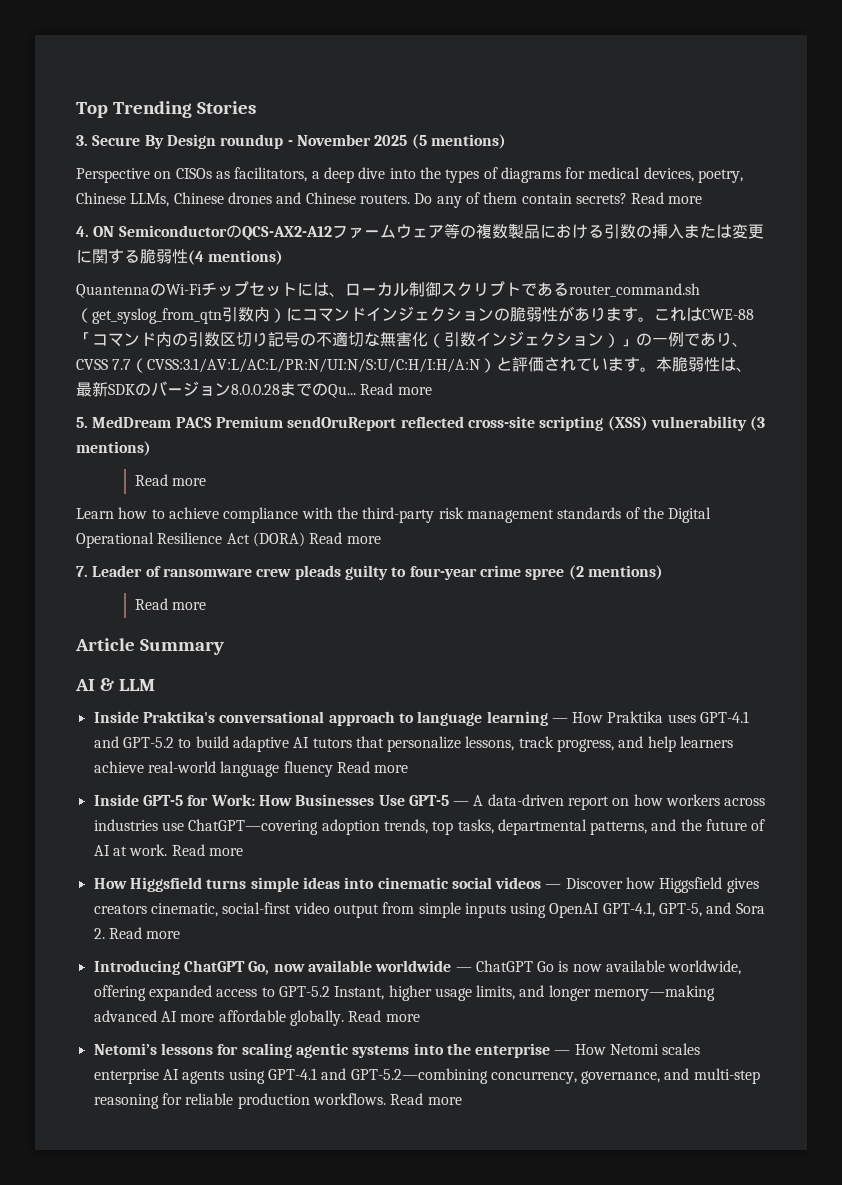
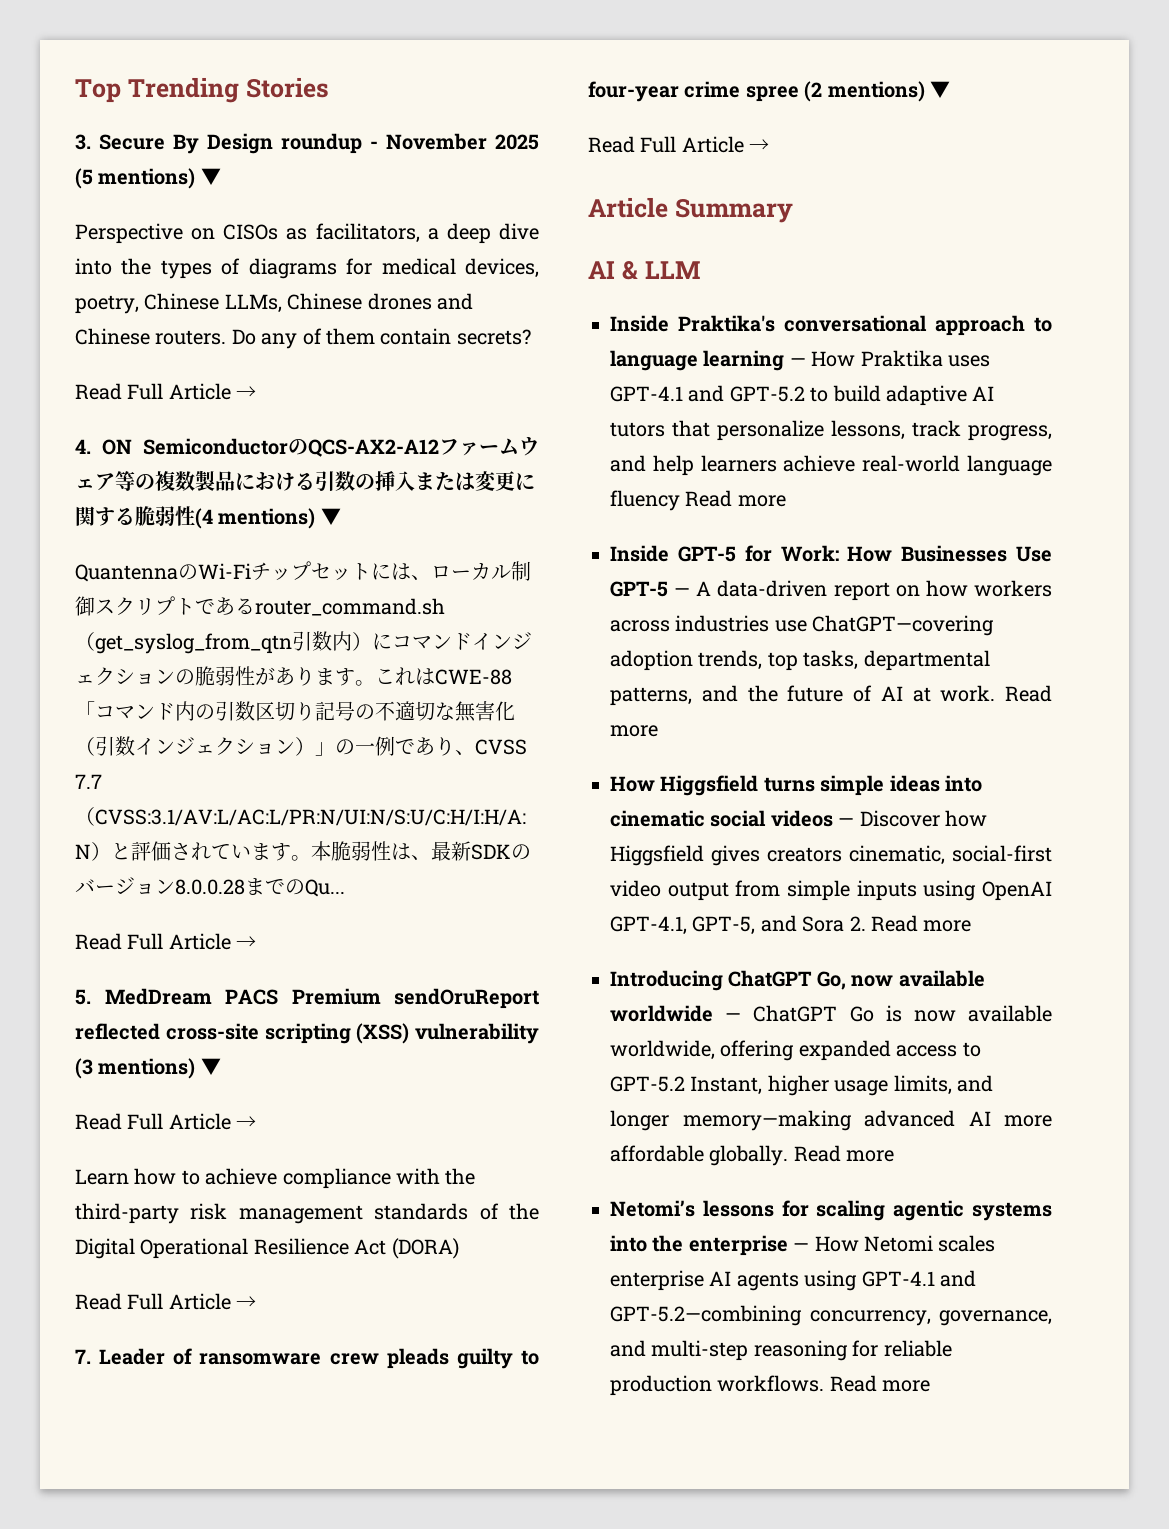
(506, 141) none -> [200,168,221,185] ▼
[631,192,703,204] Read more -> [75,383,257,400] // Read Full Article →
(284, 257) none -> [320,508,341,525] ▼
[360,383,432,395] Read more -> [75,933,257,950] // Read Full Article →
[135,474,207,486] // Read more -> [200,1058,221,1075] [75,1113,257,1130] ▼ // Read Full Article →
[309,532,381,544] Read more -> [75,1293,257,1310] // Read Full Article →
[135,598,207,610] // Read more -> [930,81,950,98] [588,136,770,153] ▼ // Read Full Article →

